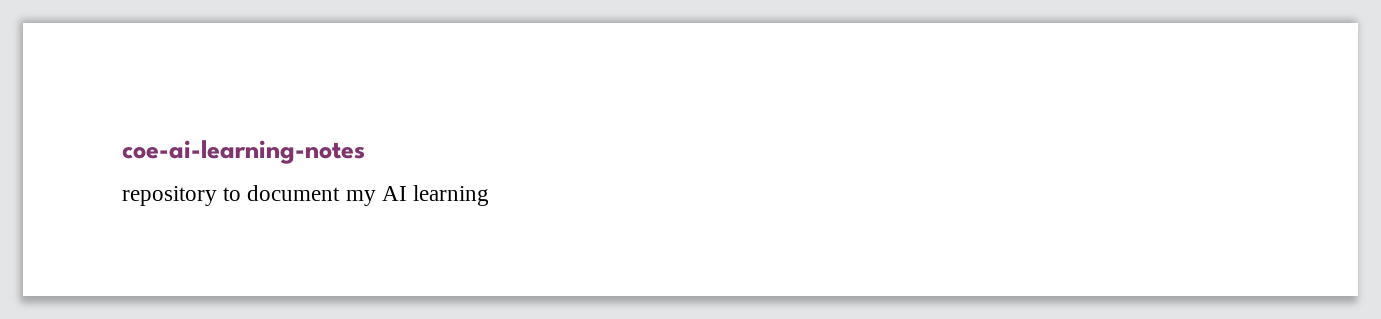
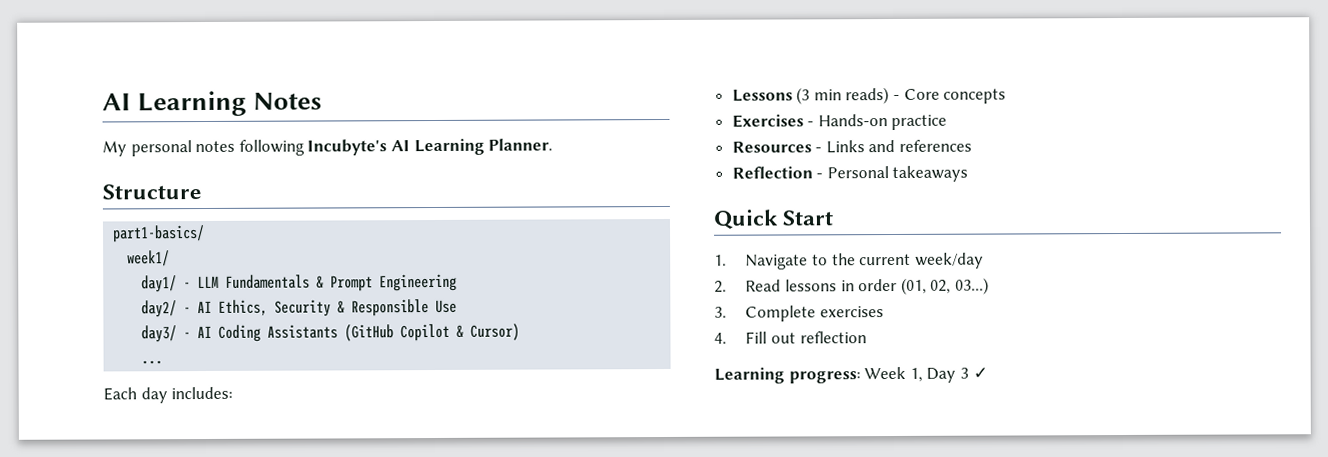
[122,140,365,164] [122,185,490,206] coe-ai-learning-notes // repository to document my AI learning -> [102,90,323,117] [102,138,554,157] [102,184,202,200] [112,225,206,243] [127,250,171,267] [141,273,458,293] [141,299,458,318] [141,323,521,343] [141,360,164,365] [103,386,234,404] [731,87,1007,105] [731,114,948,131] [731,139,973,154] [731,165,969,183] [713,209,834,230] [714,252,984,270] [714,277,989,295] [714,305,884,322] [714,331,867,344] [714,366,988,384] AI Learning Notes // My personal notes following Incubyte's AI Learning Planner. // Structure // part1-basics/ // week1/ // day1/ - LLM Fundamentals & Prompt Engineering // day2/ - AI Ethics, Security & Responsible Use // day3/ - AI Coding Assistants (GitHub Copilot & Cursor) // ... // Each day includes: // Lessons (3 min reads) - Core concepts // Exercises - Hands-on practice // Resources - Links and references // Reflection - Personal takeaways // Quick Start // 1. Navigate to the current week/day // 2. Read lessons in order (01, 02, 03...) // 3. Complete exercises // 4. Fill out reflection // Learning progress: Week 1, Day 3 ✓

